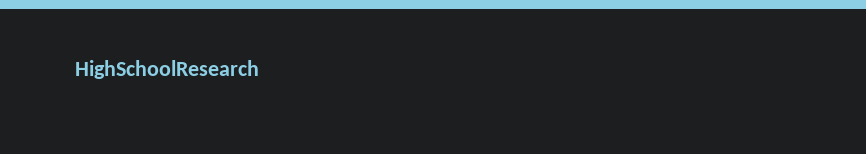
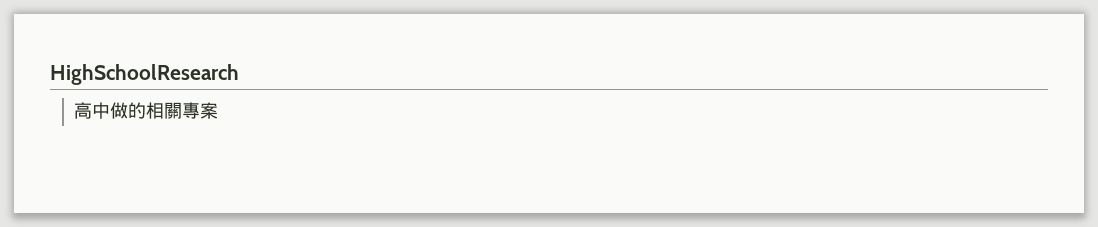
(259, 69) none -> [74,102,219,119] // 高中做的相關專案

